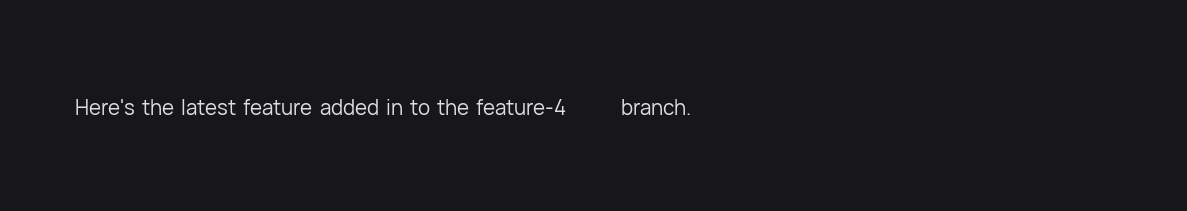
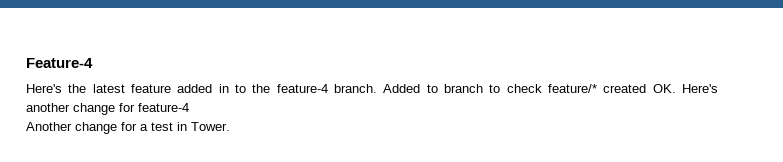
(75, 107) none -> [26,58,93,68] Feature-4 //
(691, 107) none -> [383,84,719,93] [26,103,189,115] [26,122,230,134] Added to branch to check feature/* created OK. Here's another change for feature-4 // Another change for a test in Tower.

